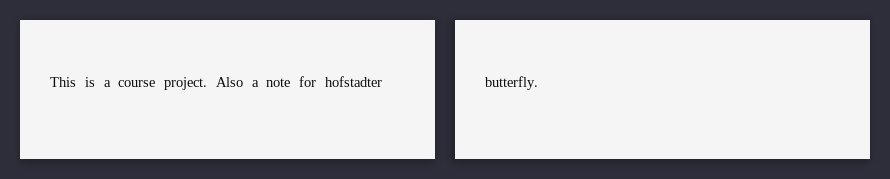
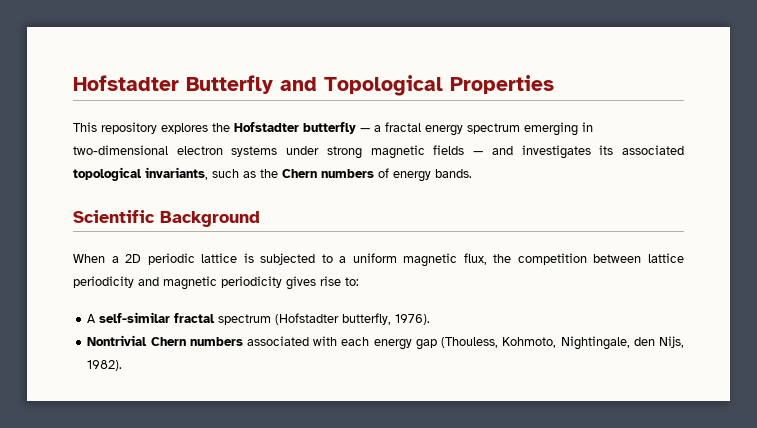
[50,76,538,90] This is a course project. Also a note for hofstadter butterfly. -> [73,75,554,96] [73,122,593,136] [73,145,685,159] [73,167,472,182] [73,210,260,227] [73,253,685,267] [73,276,359,290] [87,312,431,325] [87,335,685,350] [87,360,123,371] Hofstadter Butterfly and Topological Properties // This repository explores the Hofstadter butterfly — a fractal energy spectrum emerging in two-dimensional electron systems under strong magnetic fields — and investigates its associated topological invariants, such as the Chern numbers of energy bands. // Scientific Background // When a 2D periodic lattice is subjected to a uniform magnetic flux, the competition between lattice periodicity and magnetic periodicity gives rise to: // A self-similar fractal spectrum (Hofstadter butterfly, 1976). // Nontrivial Chern numbers associated with each energy gap (Thouless, Kohmoto, Nightingale, den Nijs, 1982).

